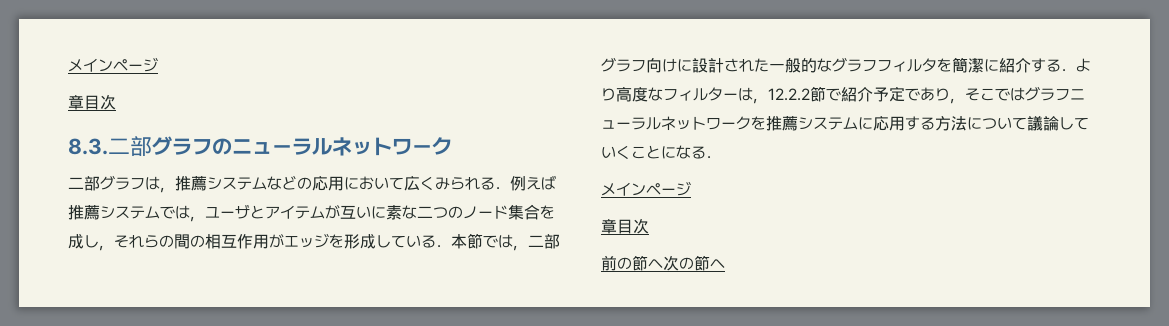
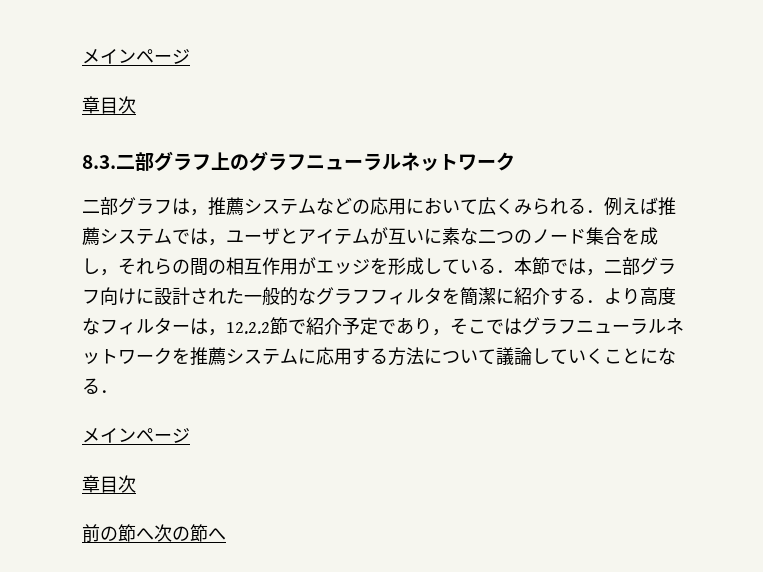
[212,138,232,155] の -> [211,151,306,171] 上のグラフ

